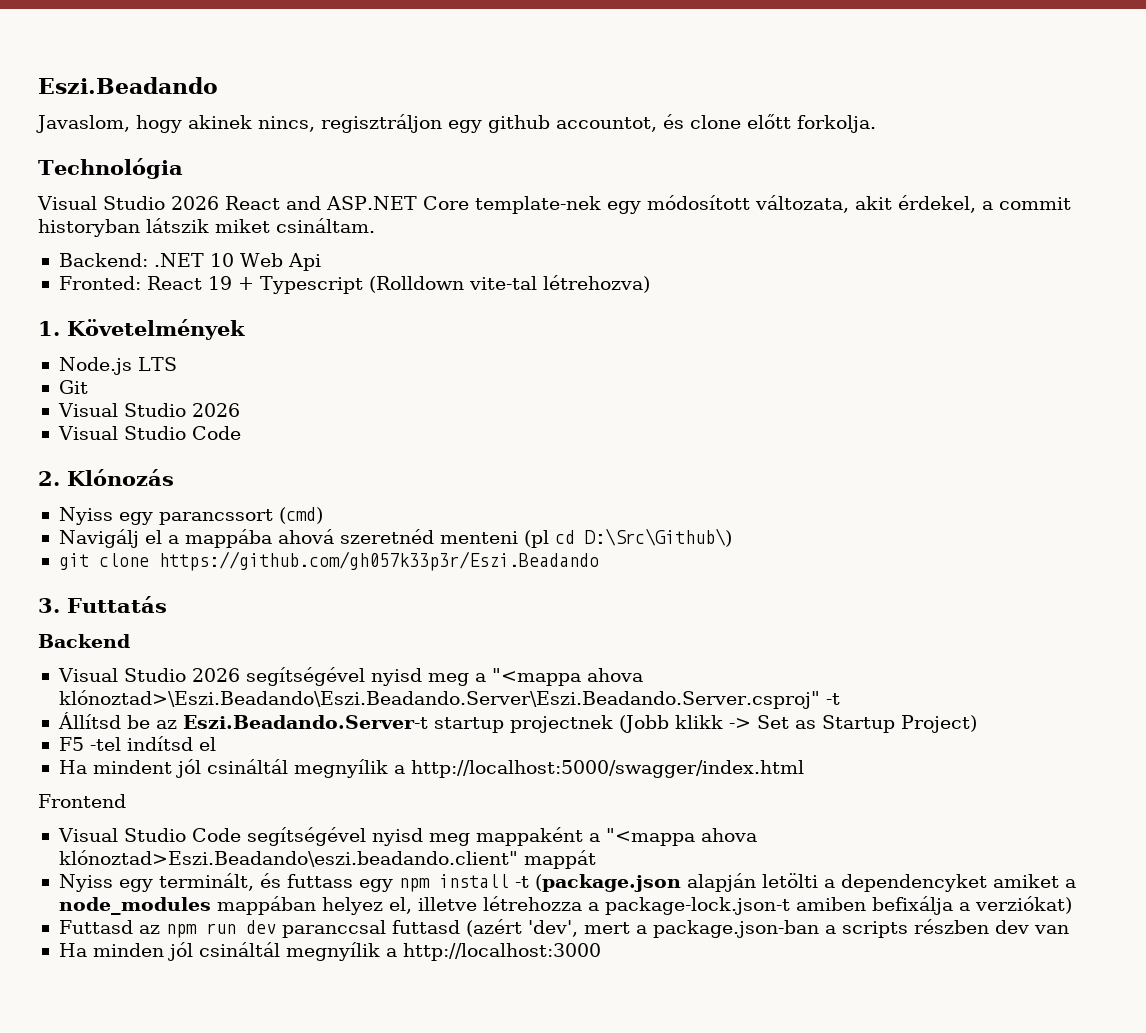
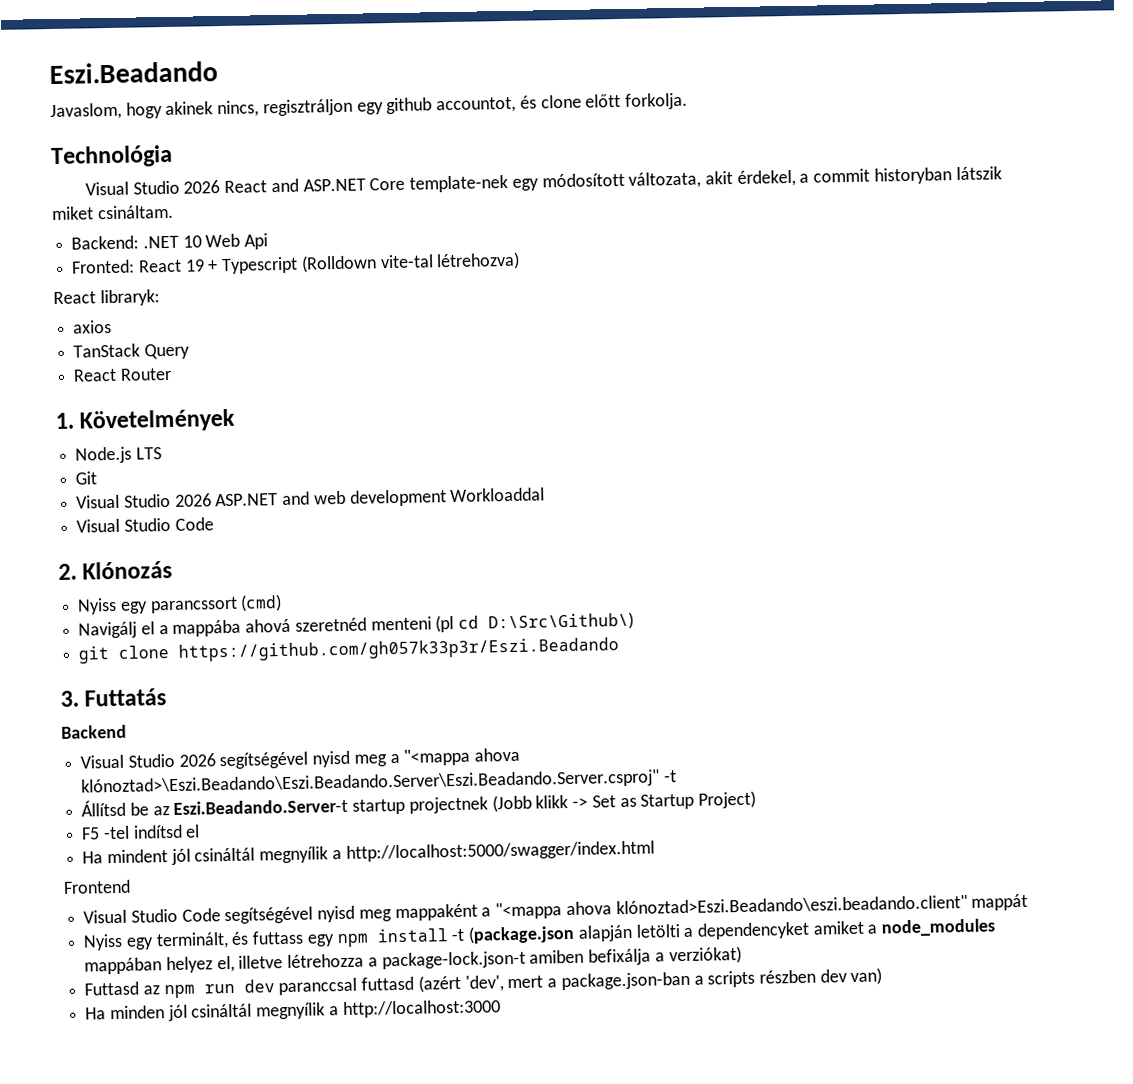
(650, 284) none -> [53,289,160,307] [73,319,113,334] [73,343,190,360] [73,367,172,382] // React libraryk: // axios // TanStack Query // React Router
(240, 410) none -> [215,487,546,507] ASP.NET and web development Workloaddal
[1033,925,1069,934] van -> [850,967,883,986] van)

